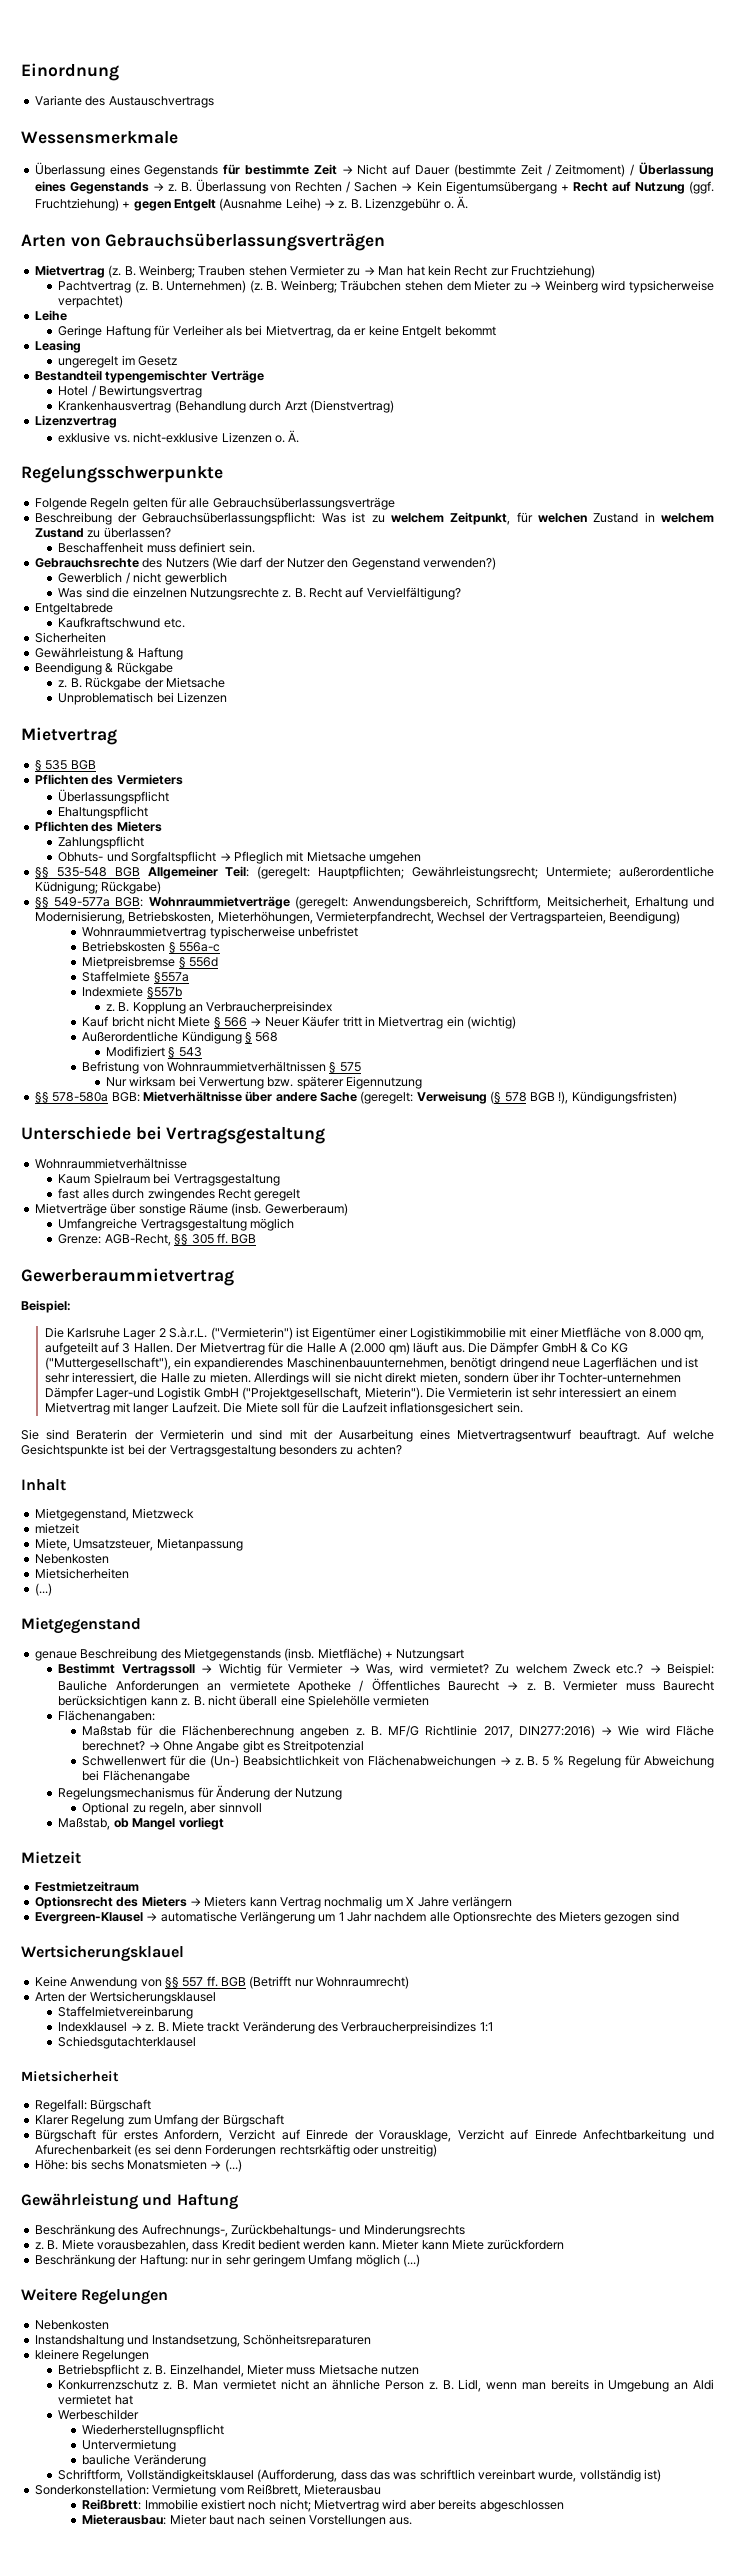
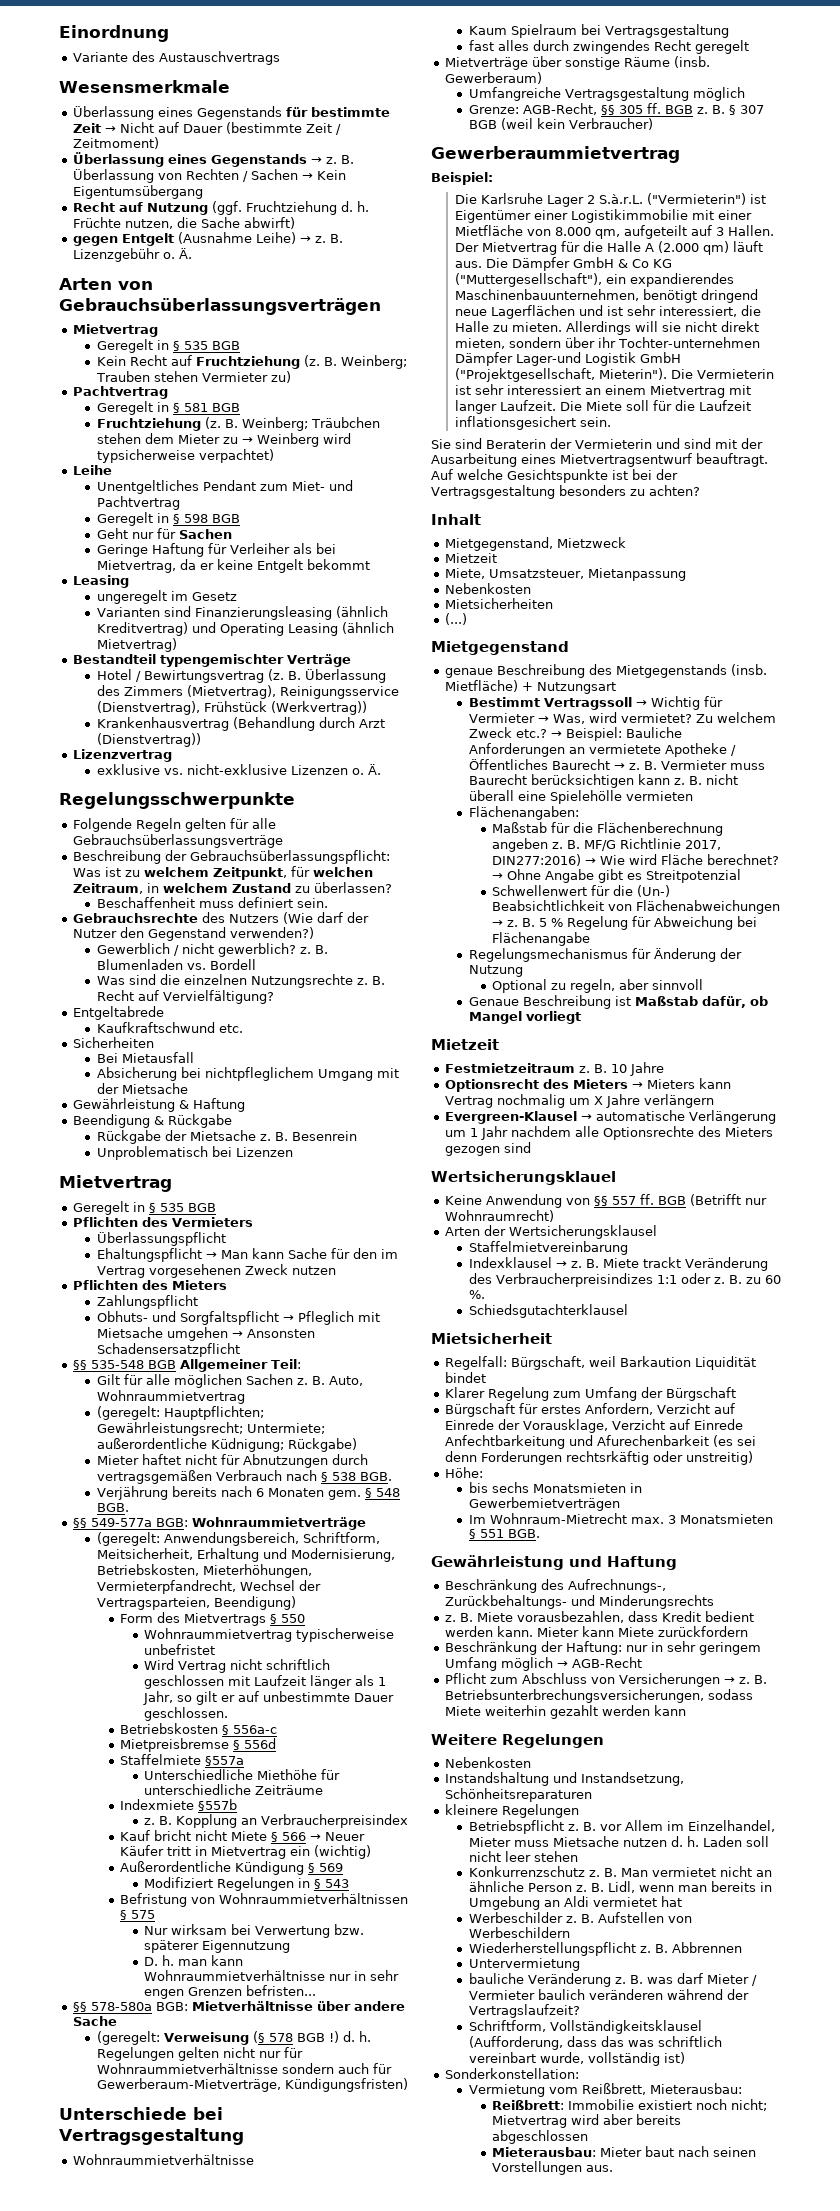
[21,131,178,144] Wessensmerkmale -> [59,80,230,93] Wesensmerkmale
[630,164,635,176] / -> (159, 143) //
[560,184,569,191] + -> (203, 192) //
[34,198,131,211] Fruchtziehung) + -> [245,201,369,215] [72,217,295,229] Fruchtziehung d. h. Früchte nutzen, die Sache abwirft) //
(105, 271) none -> [96,339,240,353] [96,355,300,369] // Geregelt in § 535 BGB // Kein Recht auf Fruchtziehung
[347,265,595,278] [58,280,247,293] zu → Man hat kein Recht zur Fruchtziehung) // Pachtvertrag (z. B. Unternehmen) -> [270,371,291,383] [72,386,168,399] [96,401,240,415] [96,418,201,431] zu) // Pachtvertrag // Geregelt in § 581 BGB // Fruchtziehung
(67, 315) none -> [96,480,353,494] [96,496,180,510] [96,512,240,526] [96,528,232,539] // Unentgeltliches Pendant zum Miet- und Pachtvertrag // Geregelt in § 598 BGB // Geht nur für Sachen
(178, 361) none -> [96,606,388,620] [96,622,394,636] [96,638,177,652] // Varianten sind Finanzierungsleasing (ähnlich Kreditvertrag) und Operating Leasing (ähnlich Mietvertrag)
(203, 391) none -> [267,669,386,683] [96,685,399,699] [96,701,367,715] (z. B. Überlassung des Zimmers (Mietvertrag), Reinigungsservice (Dienstvertrag), Frühstück (Werkvertrag))
[309,400,394,413] (Dienstvertrag) -> [96,733,201,747] (Dienstvertrag))
[593,513,639,523] Zustand -> [72,883,143,894] Zeitraum,
[164,572,227,585] gewerblich -> [217,943,328,957] [96,959,256,970] gewerblich? z. B. Blumenladen vs. Bordell
(106, 637) none -> [96,1052,194,1063] [96,1067,399,1081] [96,1083,188,1094] // Bei Mietausfall // Absicherung bei nichtpfleglichem Umgang mit der Mietsache
[58,678,82,688] z. B. -> (232, 1121) none
(225, 682) none -> [259,1131,357,1141] z. B. Besenrein
(117, 736) none -> [72,1201,145,1215] Geregelt in
(149, 812) none -> [205,1248,398,1259] [96,1264,336,1278] → Man kann Sache für den im Vertrag vorgesehenen Zweck nutzen
(422, 858) none -> [231,1329,315,1338] [96,1343,240,1357] → Ansonsten Schadensersatzpflicht
(250, 871) none -> [96,1374,363,1388] [96,1390,245,1404] // Gilt für alle möglichen Sachen z. B. Auto, Wohnraummietvertrag //
(162, 887) none -> [96,1454,368,1468] [96,1470,392,1484] [96,1486,400,1500] [96,1503,129,1512] // Mieter haftet nicht für Abnutzungen durch vertragsgemäßen Verbrauch nach § 538 BGB. // Verjährung bereits nach 6 Monaten gem. § 548 BGB.
(290, 902) none -> (366, 1523) //
[82,926,358,939] Wohnraummietvertrag typischerweise unbefristet -> [120,1612,306,1626] [144,1628,395,1642] [144,1644,216,1655] [144,1659,331,1673] [144,1675,387,1689] [143,1691,395,1705] [144,1707,229,1721] Form des Mietvertrags § 550 // Wohnraummietvertrag typischerweise unbefristet // Wird Vertrag nicht schriftlich geschlossen mit Laufzeit länger als 1 Jahr, so gilt er auf unbestimmte Dauer geschlossen.
(189, 977) none -> [144,1769,341,1780] [144,1784,324,1795] // Unterschiedliche Miethöhe für unterschiedliche Zeiträume
[255,1032,279,1042] 568 -> [319,1863,344,1872] 569
(165, 1051) none -> [217,1877,311,1891] Regelungen in
(423, 1082) none -> [144,1955,244,1966] [144,1970,400,1981] [144,1985,317,1999] // D. h. man kann Wohnraummietverhältnisse nur in sehr engen Grenzen befristen...
(357, 1097) none -> (117, 2021) //
[558,1091,569,1104] !), -> [328,2031,371,2043] [96,2047,303,2061] [96,2063,392,2074] [96,2078,281,2092] !) d. h. Regelungen gelten nicht nur für Wohnraummietverhältnisse sondern auch für Gewerberaum-Mietverträge,
(257, 1239) none -> [696,105,764,115] [468,118,653,130] z. B. § 307 BGB (weil kein Verbraucher)
[34,1523,79,1534] mietzeit -> [444,553,497,563] Mietzeit
[58,1818,111,1830] Maßstab, -> [468,995,746,1009] Genaue Beschreibung ist Maßstab dafür,
(139, 1886) none -> [578,1062,664,1076] z. B. 10 Jahre
[58,2036,197,2049] [21,2071,119,2082] [34,2099,152,2112] // Schiedsgutachterklausel // Mietsicherheit // Regelfall: Bürgschaft -> [680,1273,781,1284] [468,1290,485,1299] [468,1304,628,1318] [431,1333,552,1344] [444,1356,756,1370] [444,1372,486,1383] oder z. B. zu 60 %. // Schiedsgutachterklausel // Mietsicherheit // Regelfall: Bürgschaft, weil Barkaution Liquidität bindet
(68, 2164) none -> (483, 1472) //
[210,2159,242,2172] → (...) -> [629,1483,642,1493] [468,1497,620,1511] [468,1513,773,1524] [468,1529,540,1539] in Gewerbemietverträgen // Im Wohnraum-Mietrecht max. 3 Monatsmieten § 551 BGB.
[403,2254,421,2267] (...) -> [556,1657,642,1668] [444,1673,767,1687] [444,1689,753,1703] [444,1705,686,1719] → AGB-Recht // Pflicht zum Abschluss von Versicherungen → z. B. Betriebsunterbrechungsversicherungen, sodass Miete weiterhin gezahlt werden kann
(167, 2370) none -> [599,1820,684,1831] vor Allem im
(420, 2370) none -> [670,1836,769,1847] [468,1851,578,1862] d. h. Laden soll nicht leer stehen
[82,2424,225,2437] [82,2439,177,2452] [82,2454,206,2467] // Wiederherstellugnspflicht // Untervermietung // bauliche Veränderung -> [565,1912,692,1923] [468,1927,570,1938] [468,1942,742,1956] [468,1958,580,1971] [468,1973,757,1987] [468,1989,749,2000] [468,2004,580,2018] z. B. Aufstellen von Werbeschildern // Wiederherstellungspflicht z. B. Abbrennen // Untervermietung // bauliche Veränderung z. B. was darf Mieter / Vermieter baulich veränderen während der Vertragslaufzeit?
(149, 2489) none -> (579, 2073) //
[304,2484,382,2495] Mieterausbau -> [649,2083,742,2094] Mieterausbau:

